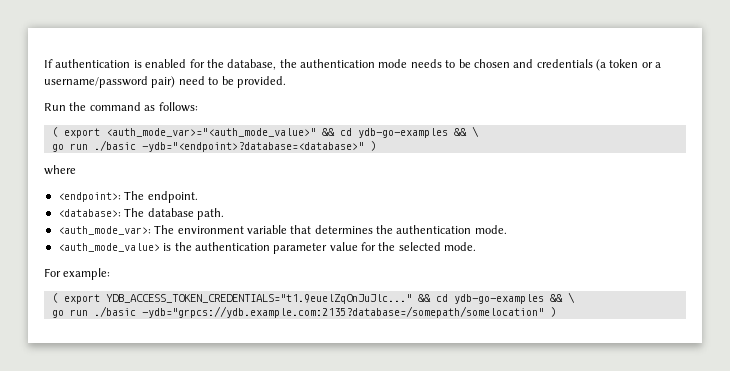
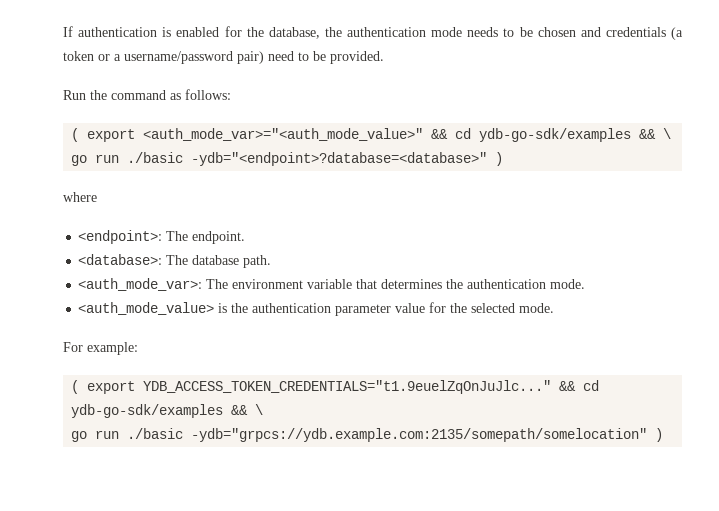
[357,128,448,138] ydb-go-examples -> [479,128,632,142] ydb-go-sdk/examples
[453,292,575,304] [51,306,544,318] ydb-go-examples && \ // go run ./basic -ydb="grpcs://ydb.example.com:2135?database=/somepath/somelocation" -> [71,404,264,418] [71,428,648,442] ydb-go-sdk/examples && \ // go run ./basic -ydb="grpcs://ydb.example.com:2135/somepath/somelocation"

